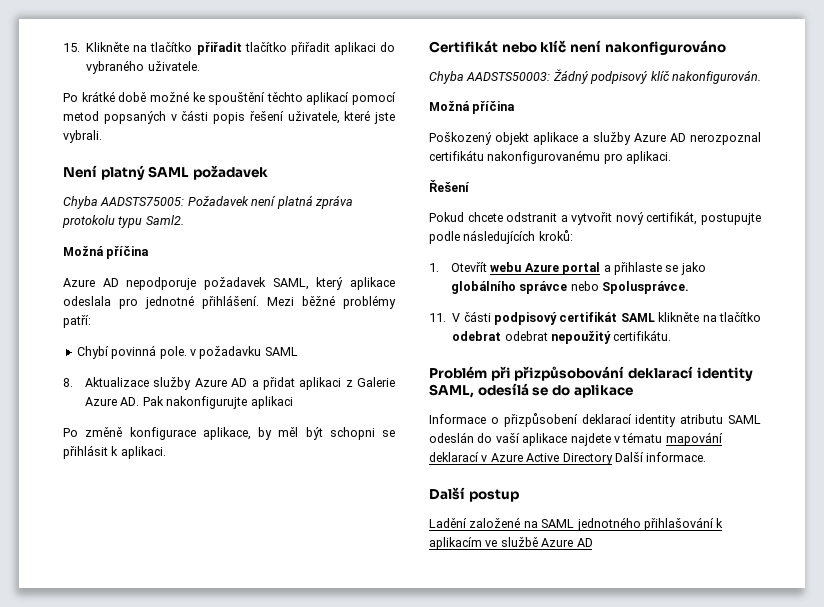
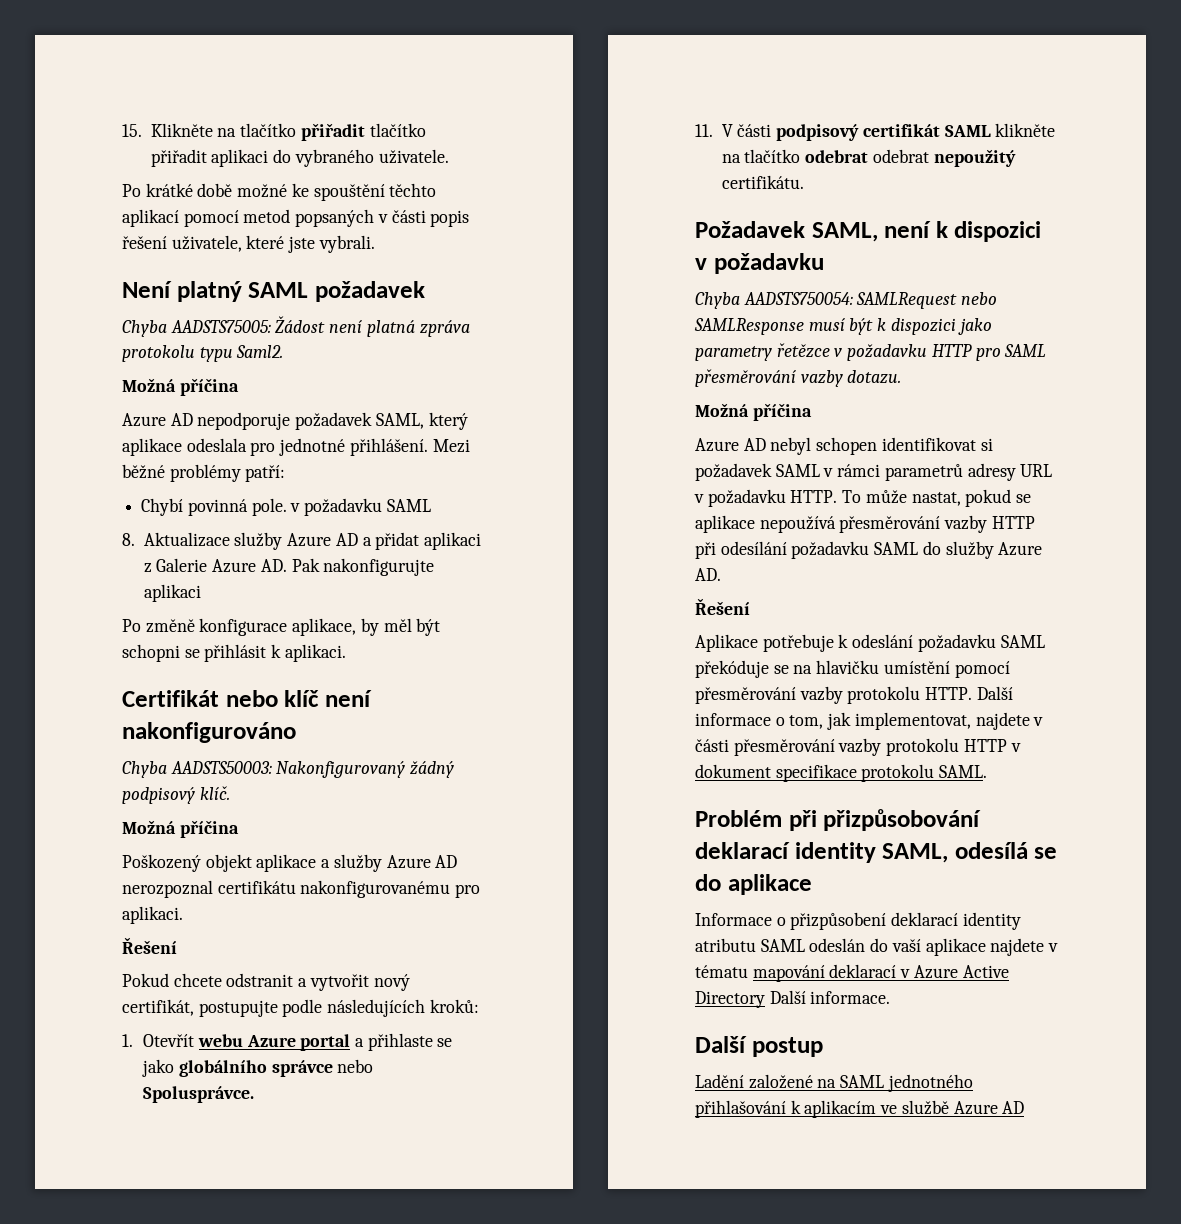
[187,195,249,206] Požadavek -> [275,316,326,333] Žádost
[552,69,761,84] Žádný podpisový klíč nakonfigurován. -> [276,761,455,778] [122,786,230,804] Nakonfigurovaný žádný podpisový klíč.
(672, 335) none -> [695,221,1042,242] [695,253,824,274] [695,292,998,309] [694,318,992,335] [695,343,1047,361] [695,369,902,387] [695,403,812,421] [695,437,993,455] [695,463,1053,481] [694,489,1032,507] [695,515,1035,533] [695,541,1043,559] [695,568,721,581] [695,598,750,615] [695,634,1045,652] [695,660,1010,678] [695,686,1013,704] [695,712,1044,730] [695,738,1021,756] [695,764,988,782] // Požadavek SAML, není k dispozici v požadavku // Chyba AADSTS750054: SAMLRequest nebo SAMLResponse musí být k dispozici jako parametry řetězce v požadavku HTTP pro SAML přesměrování vazby dotazu. // Možná příčina // Azure AD nebyl schopen identifikovat si požadavek SAML v rámci parametrů adresy URL v požadavku HTTP. To může nastat, pokud se aplikace nepoužívá přesměrování vazby HTTP při odesílání požadavku SAML do služby Azure AD. // Řešení // Aplikace potřebuje k odeslání požadavku SAML překóduje se na hlavičku umístění pomocí přesměrování vazby protokolu HTTP. Další informace o tom, jak implementovat, najdete v části přesměrování vazby protokolu HTTP v dokument specifikace protokolu SAML.

